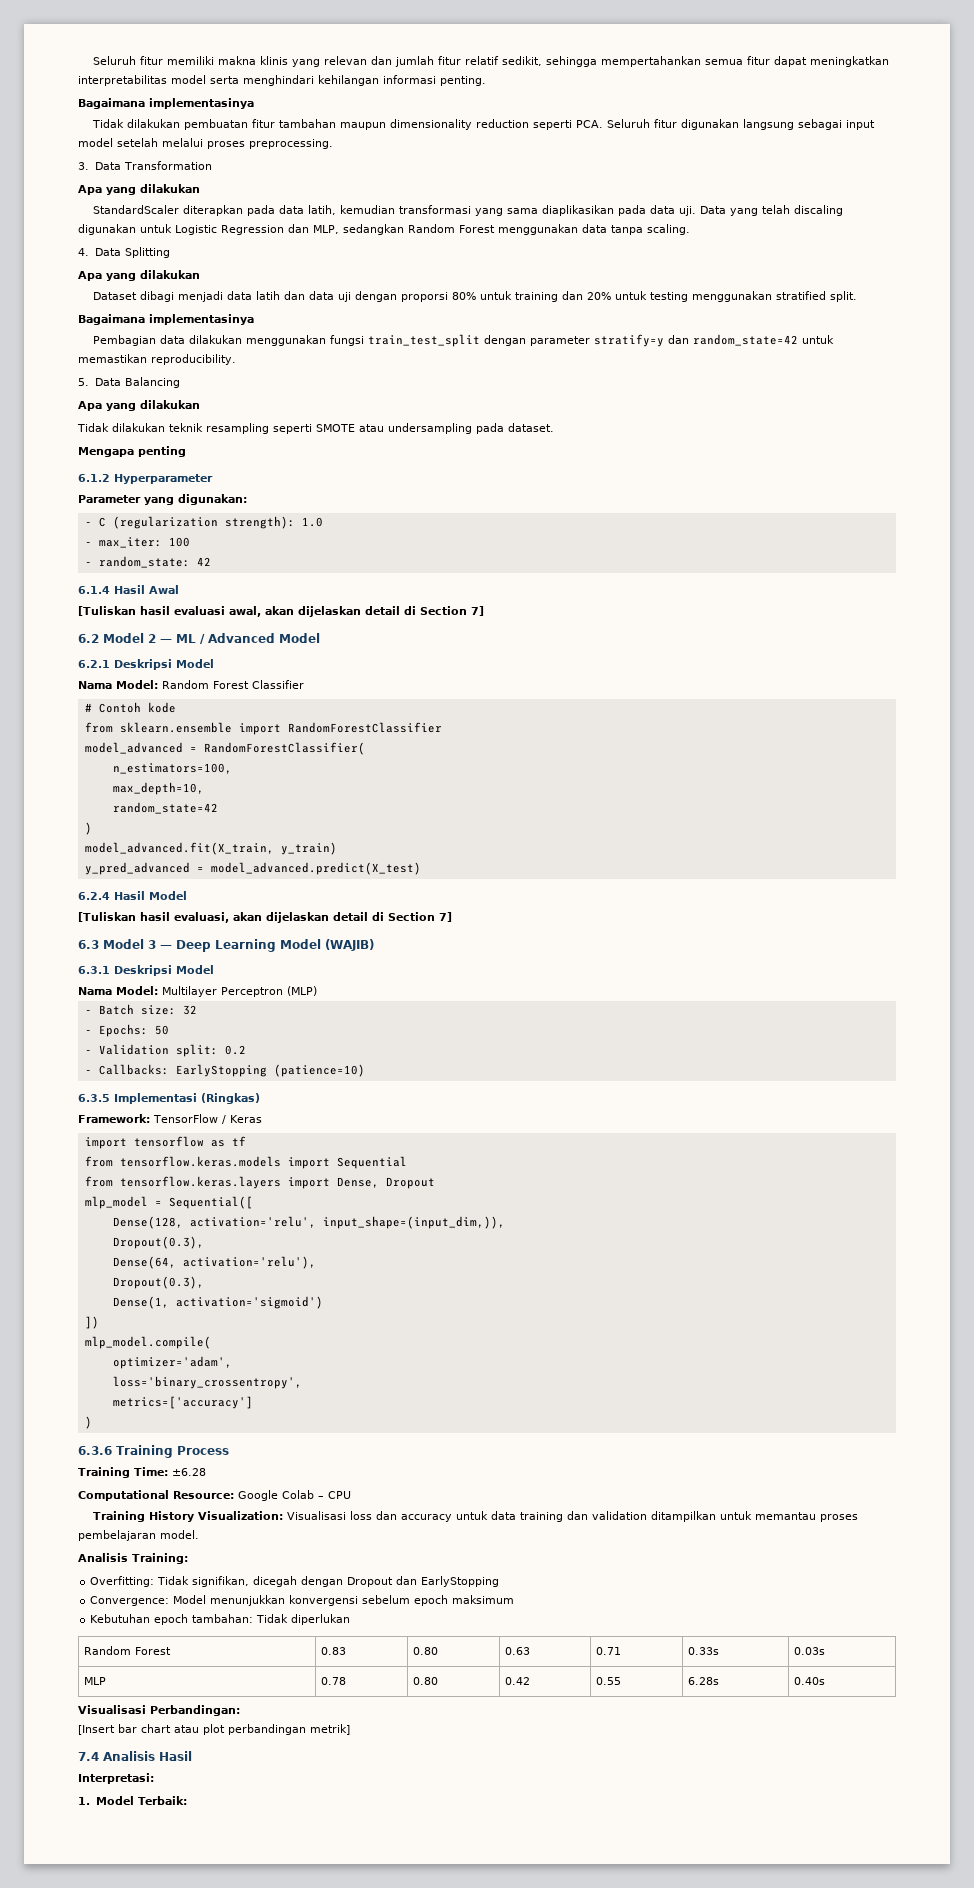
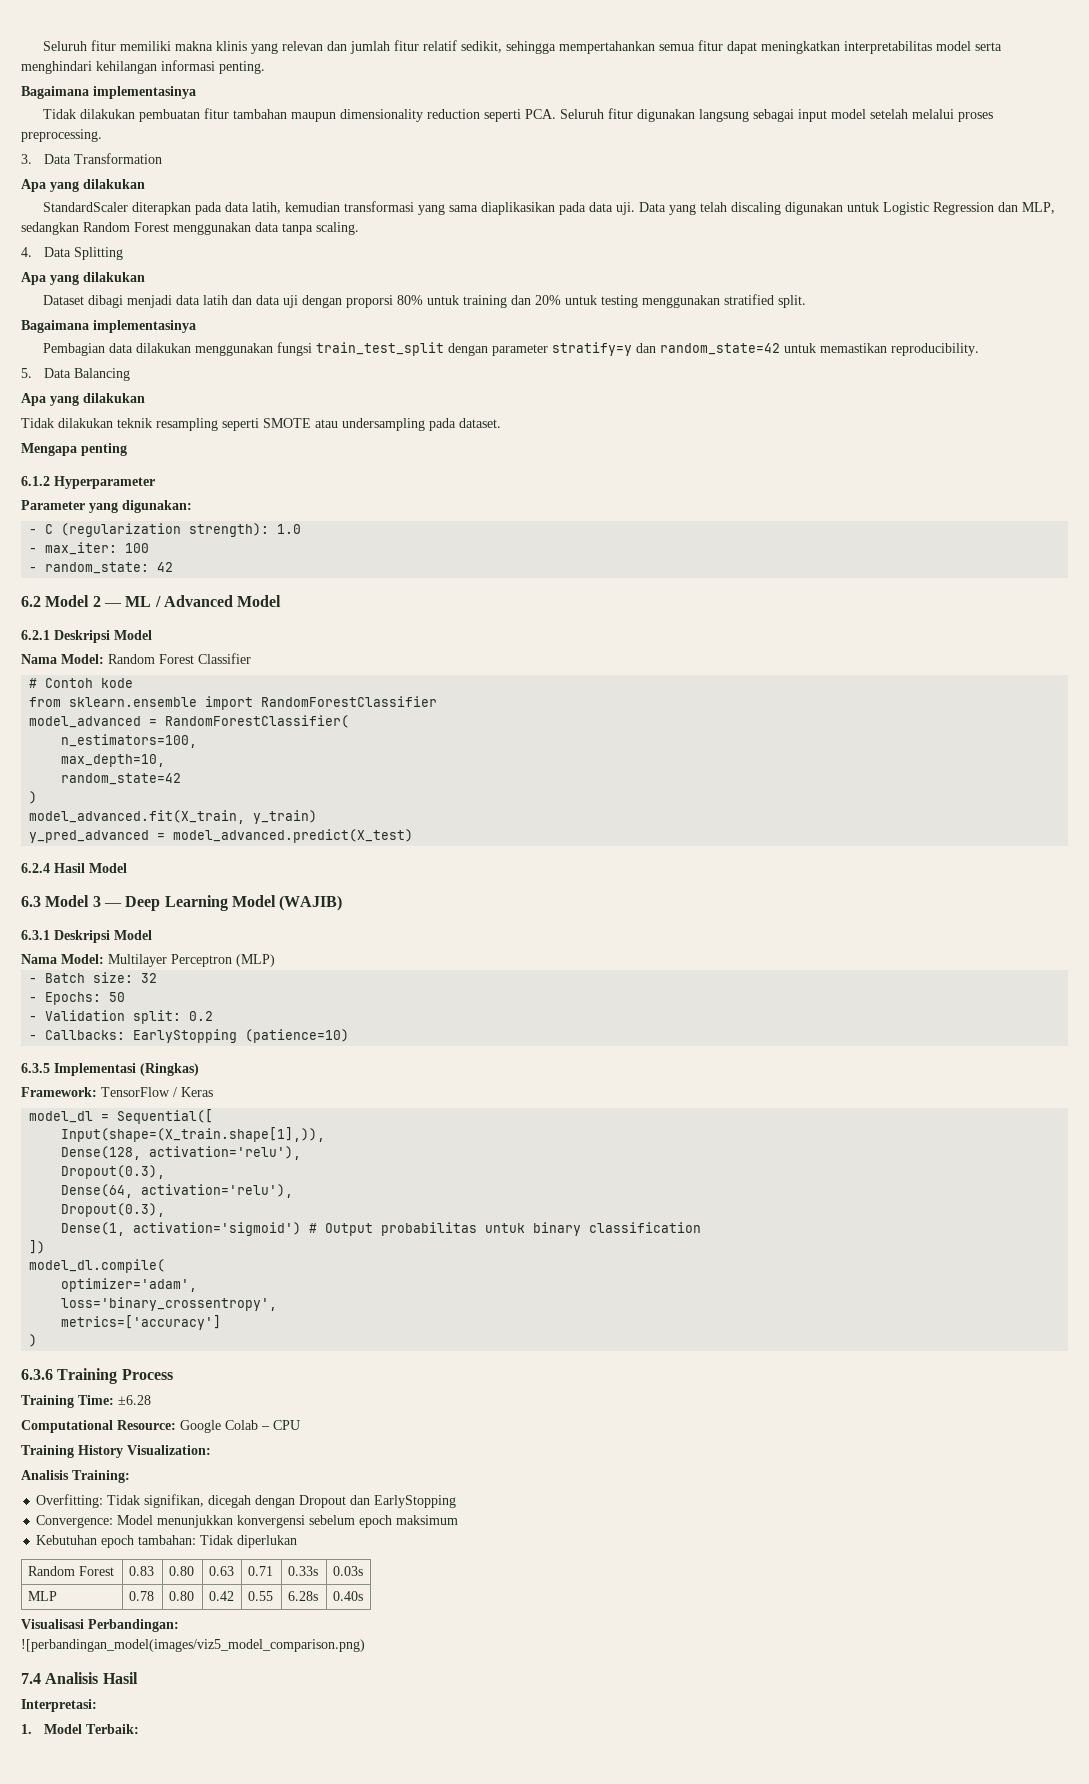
[78,585,179,594] [78,606,484,617] // 6.1.4 Hasil Awal // [Tuliskan hasil evaluasi awal, akan dijelaskan detail di Section 7] -> (174, 567) none
[78,912,452,923] // [Tuliskan hasil evaluasi, akan dijelaskan detail di Section 7] -> (127, 868) none
[84,1136,246,1149] [84,1156,407,1169] [84,1176,435,1189] [84,1196,148,1209] import tensorflow as tf // from tensorflow.keras.models import Sequential // from tensorflow.keras.layers import Dense, Dropout // mlp_model -> [29,1111,94,1123] model_dl
(253, 1202) none -> [61,1127,326,1142] // Input(shape=(X_train.shape[1],)),
[189,1216,505,1229] activation='relu', input_shape=(input_dim,)), -> [149,1146,302,1160] activation='relu'),
(323, 1302) none -> [309,1222,702,1236] # Output probabilitas untuk binary classification
[84,1336,211,1349] mlp_model.compile( -> [29,1259,166,1273] model_dl.compile(
[287,1511,859,1522] [78,1530,199,1541] Visualisasi loss dan accuracy untuk data training dan validation ditampilkan untuk memantau proses pembelajaran model. -> (211, 1450) none
[78,1724,350,1735] [Insert bar chart atau plot perbandingan metrik] -> [21,1639,365,1652] ![perbandingan_model(images/viz5_model_comparison.png)

